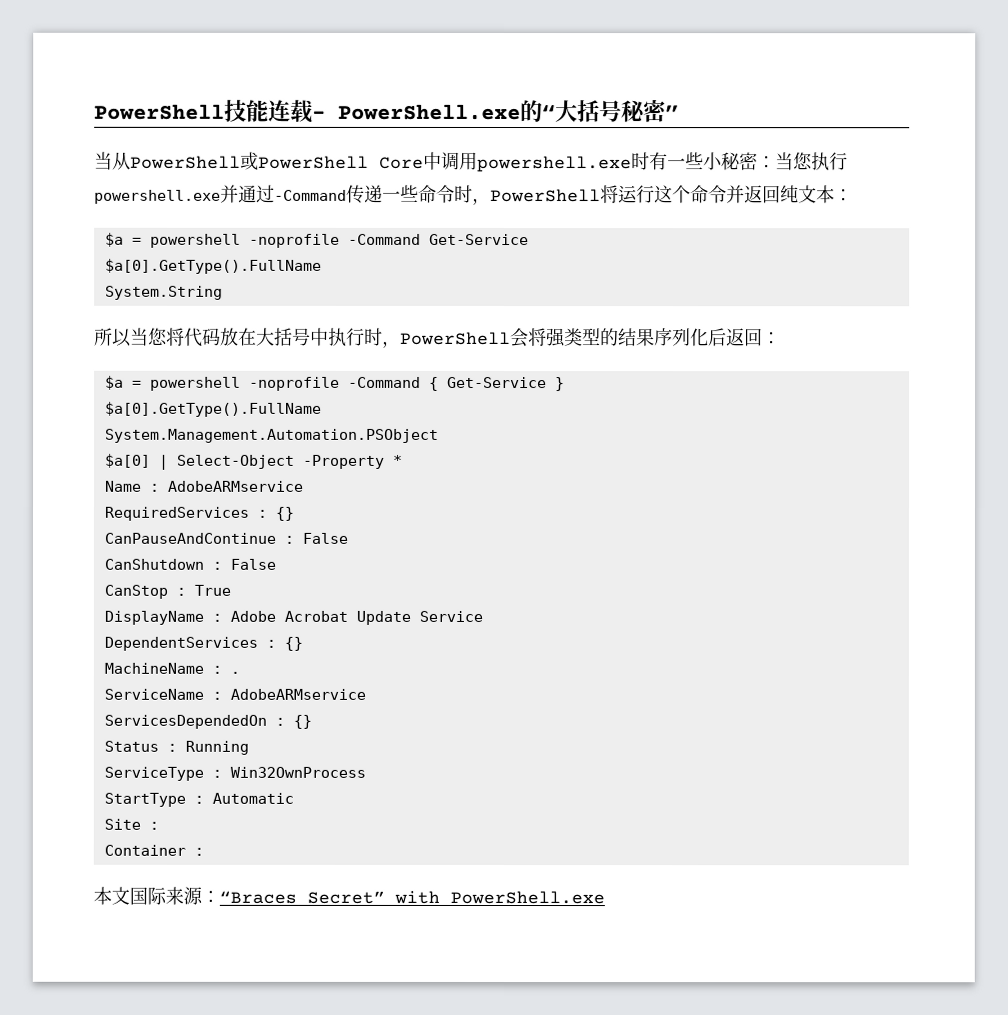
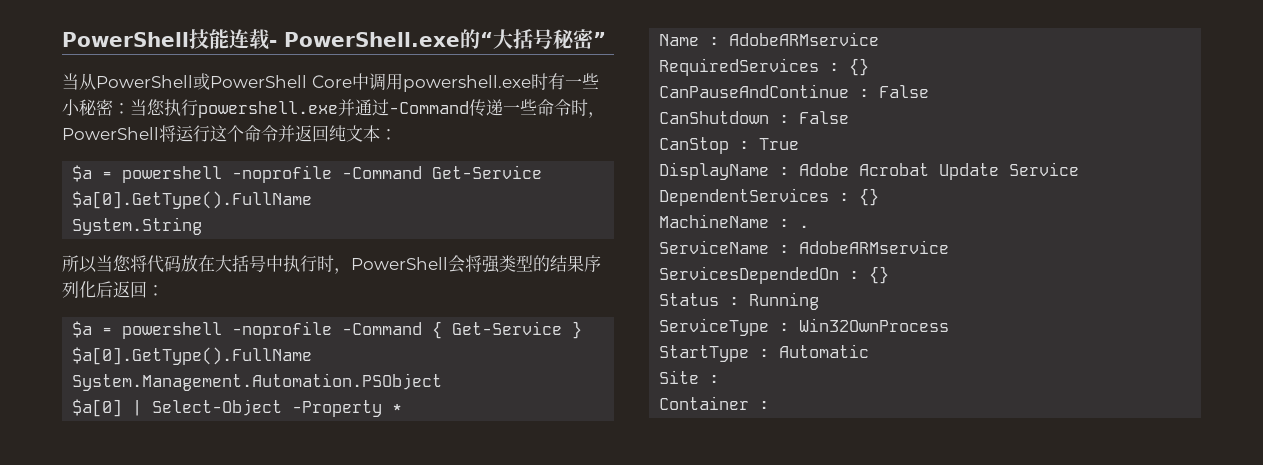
[93,886,605,905] // 本文国际来源：“Braces Secret” with PowerShell.exe -> (770, 405) none

